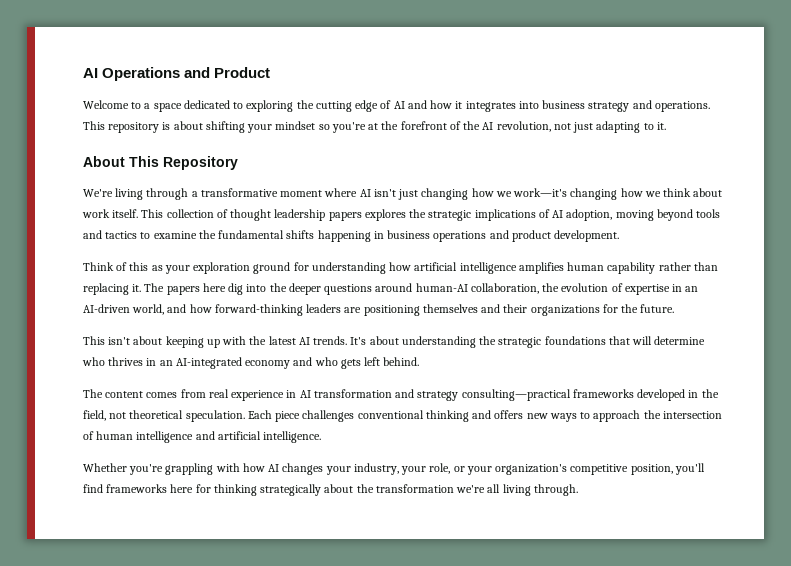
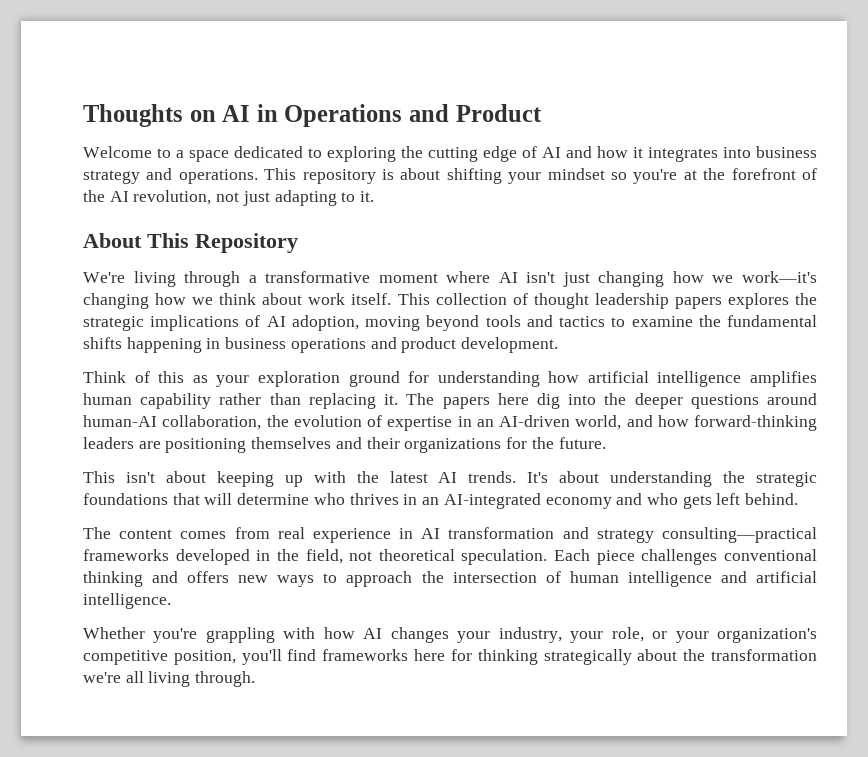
[83,68,98,78] AI -> [83,104,278,127] Thoughts on AI in

